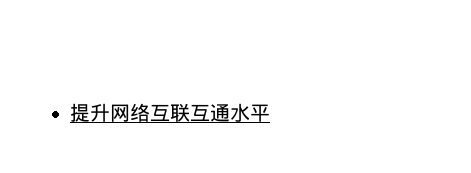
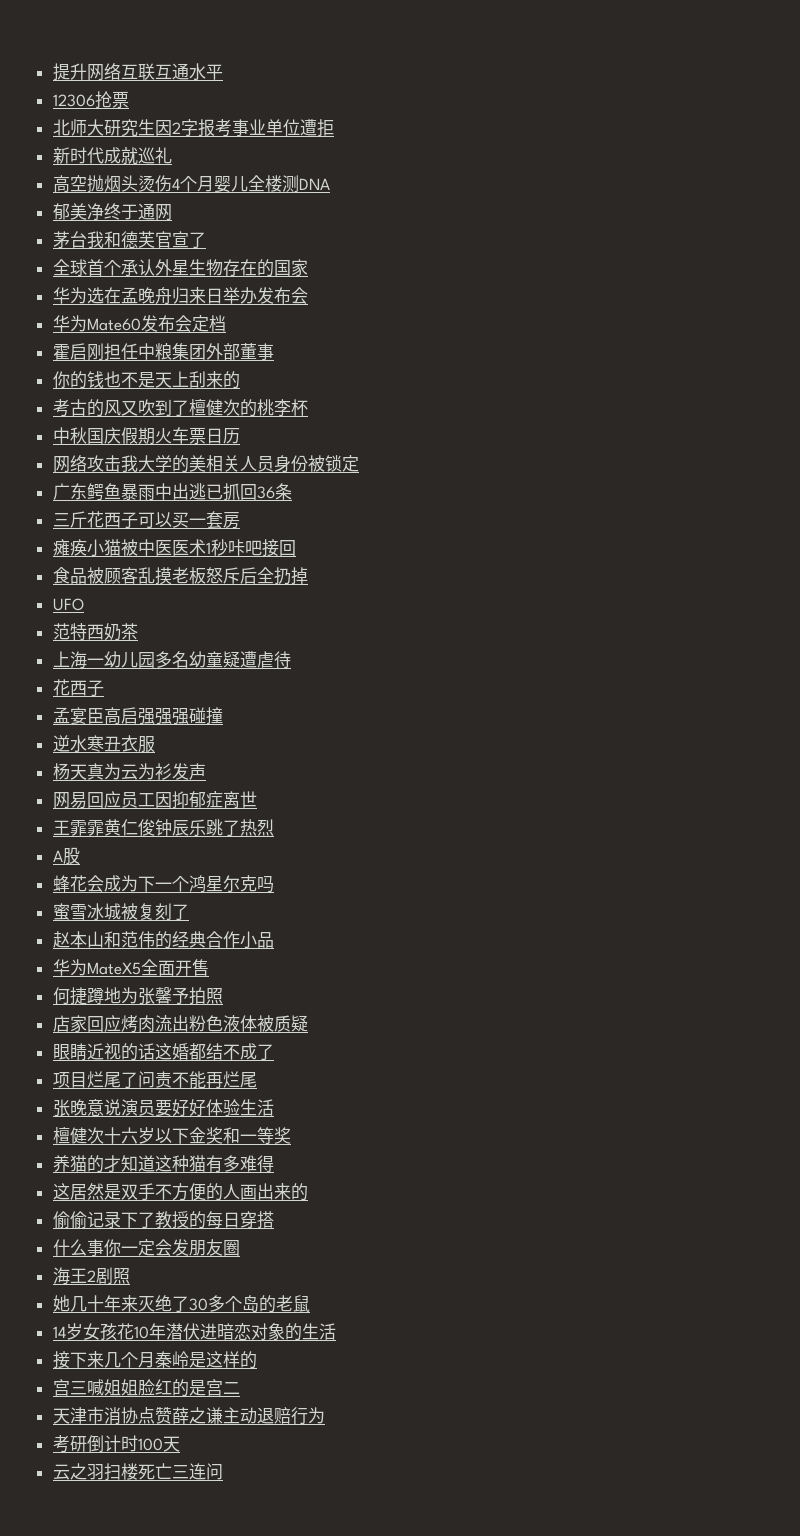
(270, 113) none -> [52,91,129,108] [52,119,334,137] [52,147,172,164] [52,175,330,193] [52,203,172,221] [52,231,206,248] [52,259,308,277] [52,287,308,305] [52,315,226,332] [52,343,274,361] [52,371,240,389] [52,399,308,417] [52,427,240,445] [52,455,359,473] [52,483,292,501] [52,511,240,529] [52,539,296,557] [52,567,308,585] [52,598,84,611] [52,623,138,641] [52,651,291,669] [52,679,104,697] [52,707,223,725] [52,735,155,753] [52,763,206,780] [52,791,257,809] [52,819,274,836] [52,847,80,865] [52,875,274,893] [52,903,189,921] [52,931,274,949] [52,959,209,976] [52,987,223,1005] [52,1015,308,1033] [52,1043,274,1061] [52,1071,257,1089] [52,1099,274,1117] [52,1127,291,1144] [52,1155,274,1173] [52,1183,308,1201] [52,1211,274,1229] [52,1239,240,1256] [52,1267,130,1285] [52,1295,310,1313] [52,1323,336,1341] [52,1351,257,1369] [52,1379,240,1397] [52,1407,325,1425] [52,1435,180,1453] [52,1463,223,1480] // 12306抢票 // 北师大研究生因2字报考事业单位遭拒 // 新时代成就巡礼 // 高空抛烟头烫伤4个月婴儿全楼测DNA // 郁美净终于通网 // 茅台我和德芙官宣了 // 全球首个承认外星生物存在的国家 // 华为选在孟晚舟归来日举办发布会 // 华为Mate60发布会定档 // 霍启刚担任中粮集团外部董事 // 你的钱也不是天上刮来的 // 考古的风又吹到了檀健次的桃李杯 // 中秋国庆假期火车票日历 // 网络攻击我大学的美相关人员身份被锁定 // 广东鳄鱼暴雨中出逃已抓回36条 // 三斤花西子可以买一套房 // 瘫痪小猫被中医医术1秒咔吧接回 // 食品被顾客乱摸老板怒斥后全扔掉 // UFO // 范特西奶茶 // 上海一幼儿园多名幼童疑遭虐待 // 花西子 // 孟宴臣高启强强强碰撞 // 逆水寒丑衣服 // 杨天真为云为衫发声 // 网易回应员工因抑郁症离世 // 王霏霏黄仁俊钟辰乐跳了热烈 // A股 // 蜂花会成为下一个鸿星尔克吗 // 蜜雪冰城被复刻了 // 赵本山和范伟的经典合作小品 // 华为MateX5全面开售 // 何捷蹲地为张馨予拍照 // 店家回应烤肉流出粉色液体被质疑 // 眼睛近视的话这婚都结不成了 // 项目烂尾了问责不能再烂尾 // 张晚意说演员要好好体验生活 // 檀健次十六岁以下金奖和一等奖 // 养猫的才知道这种猫有多难得 // 这居然是双手不方便的人画出来的 // 偷偷记录下了教授的每日穿搭 // 什么事你一定会发朋友圈 // 海王2剧照 // 她几十年来灭绝了30多个岛的老鼠 // 14岁女孩花10年潜伏进暗恋对象的生活 // 接下来几个月秦岭是这样的 // 宫三喊姐姐脸红的是宫二 // 天津市消协点赞薛之谦主动退赔行为 // 考研倒计时100天 // 云之羽扫楼死亡三连问

